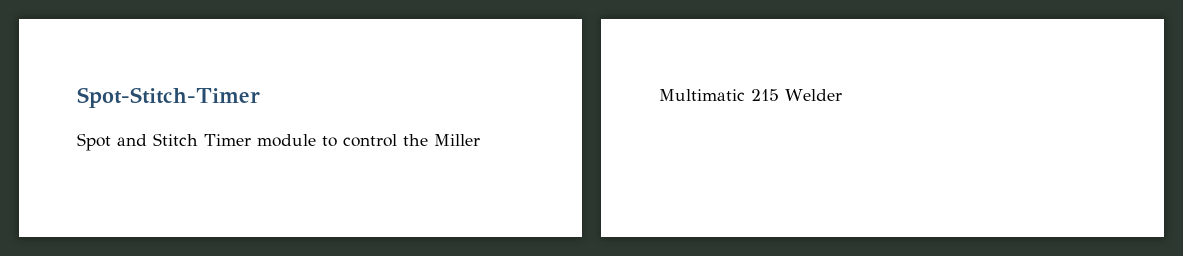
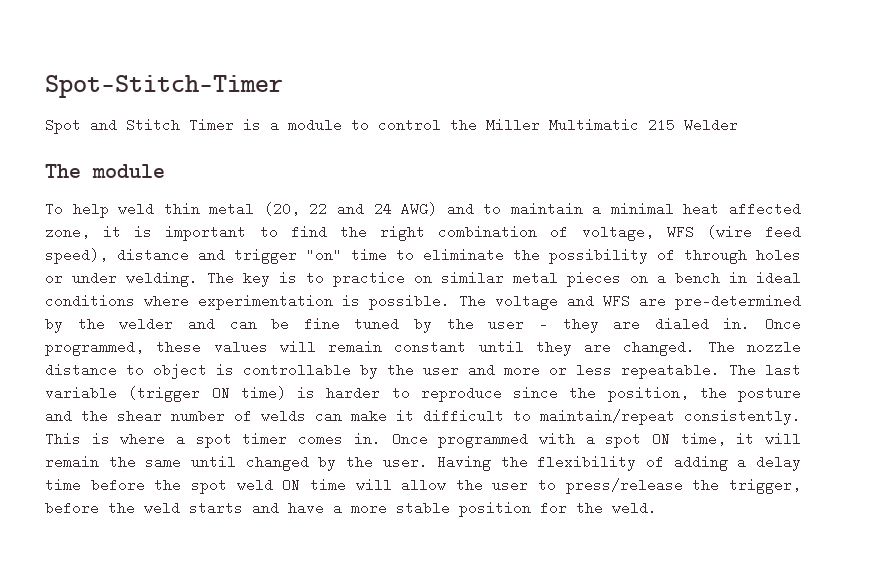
(251, 140) none -> [243,118,279,132] is a
(842, 95) none -> [45,164,165,178] [45,202,801,218] [45,225,802,241] [45,248,801,264] [45,271,801,287] [45,294,801,310] [45,317,801,333] [45,340,801,356] [45,363,801,379] [45,386,801,402] [45,409,801,425] [45,432,801,448] [45,455,801,471] [45,478,801,494] [45,501,657,517] // The module // To help weld thin metal (20, 22 and 24 AWG) and to maintain a minimal heat affected zone, it is important to find the right combination of voltage, WFS (wire feed speed), distance and trigger "on" time to eliminate the possibility of through holes or under welding. The key is to practice on similar metal pieces on a bench in ideal conditions where experimentation is possible. The voltage and WFS are pre-determined by the welder and can be fine tuned by the user - they are dialed in. Once programmed, these values will remain constant until they are changed. The nozzle distance to object is controllable by the user and more or less repeatable. The last variable (trigger ON time) is harder to reproduce since the position, the posture and the shear number of welds can make it difficult to maintain/repeat consistently. This is where a spot timer comes in. Once programmed with a spot ON time, it will remain the same until changed by the user. Having the flexibility of adding a delay time before the spot weld ON time will allow the user to press/release the trigger, before the weld starts and have a more stable position for the weld.

